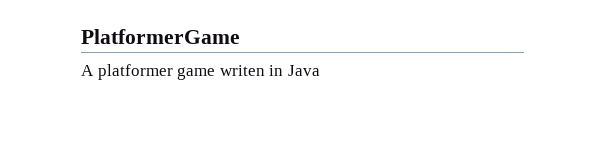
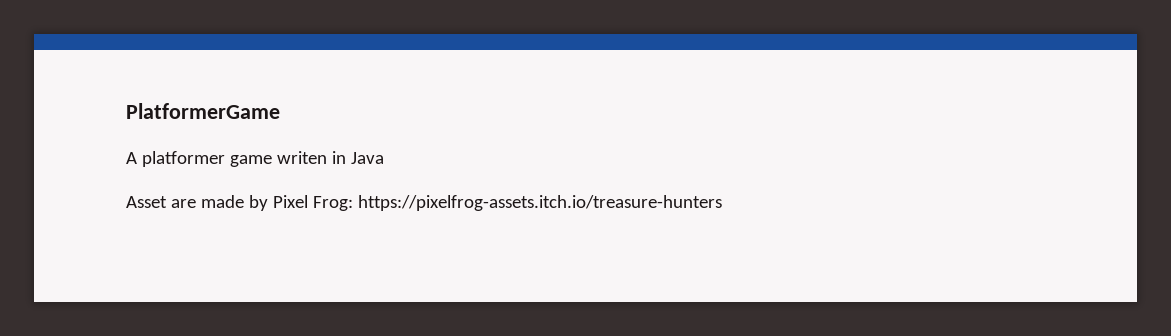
(320, 70) none -> [126,195,722,211] // Asset are made by Pixel Frog: https://pixelfrog-assets.itch.io/treasure-hunters

